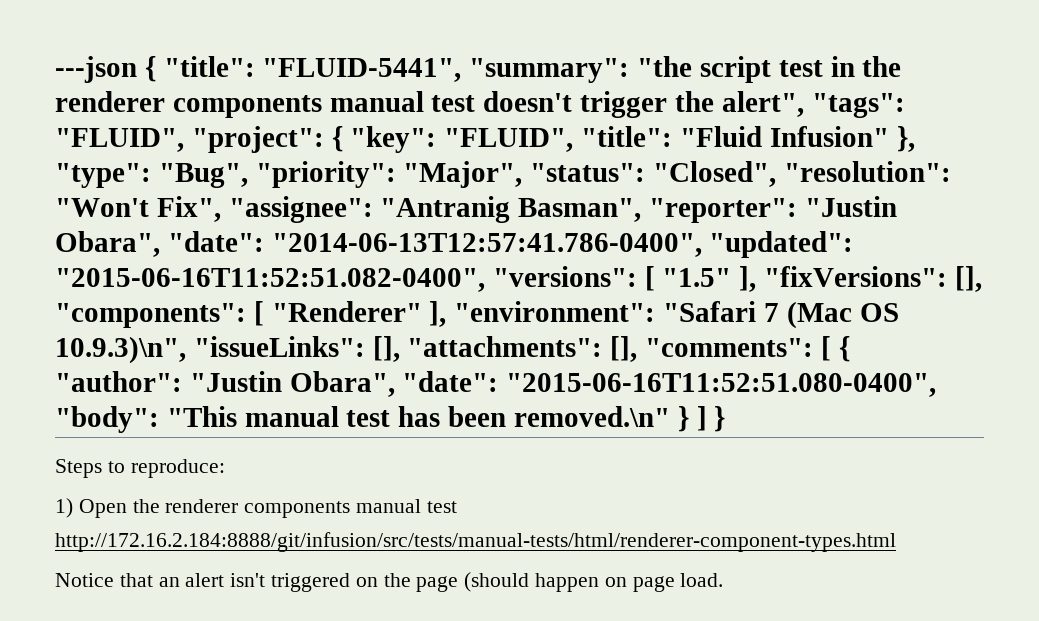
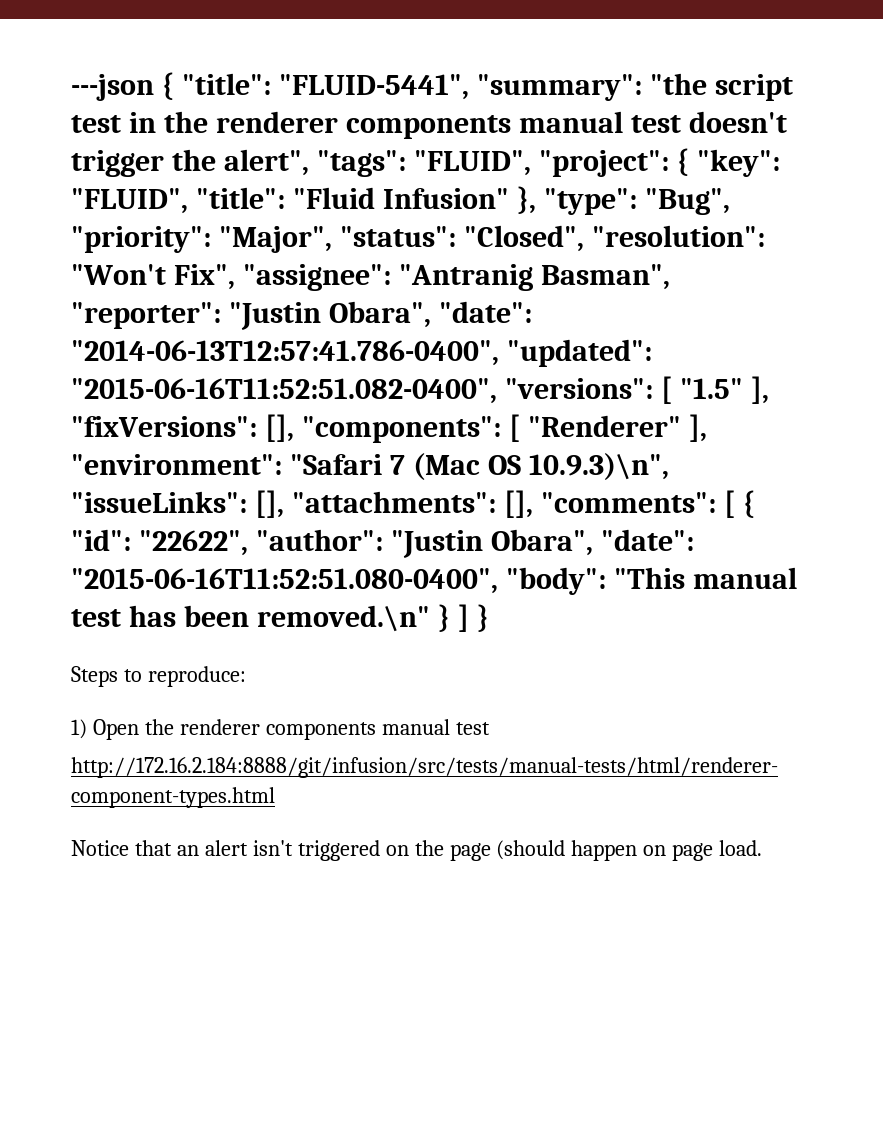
(850, 349) none -> [71,529,248,556] "id": "22622",

